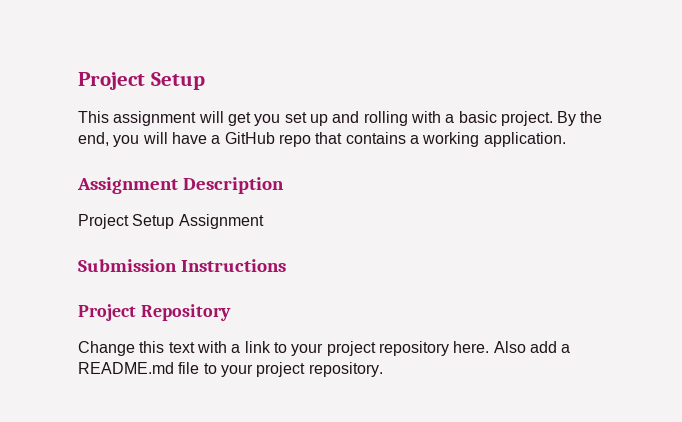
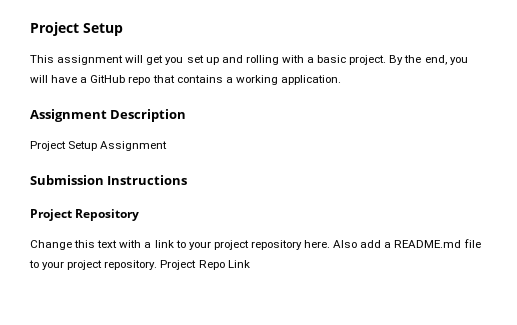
(383, 369) none -> [160,260,250,270] Project Repo Link

